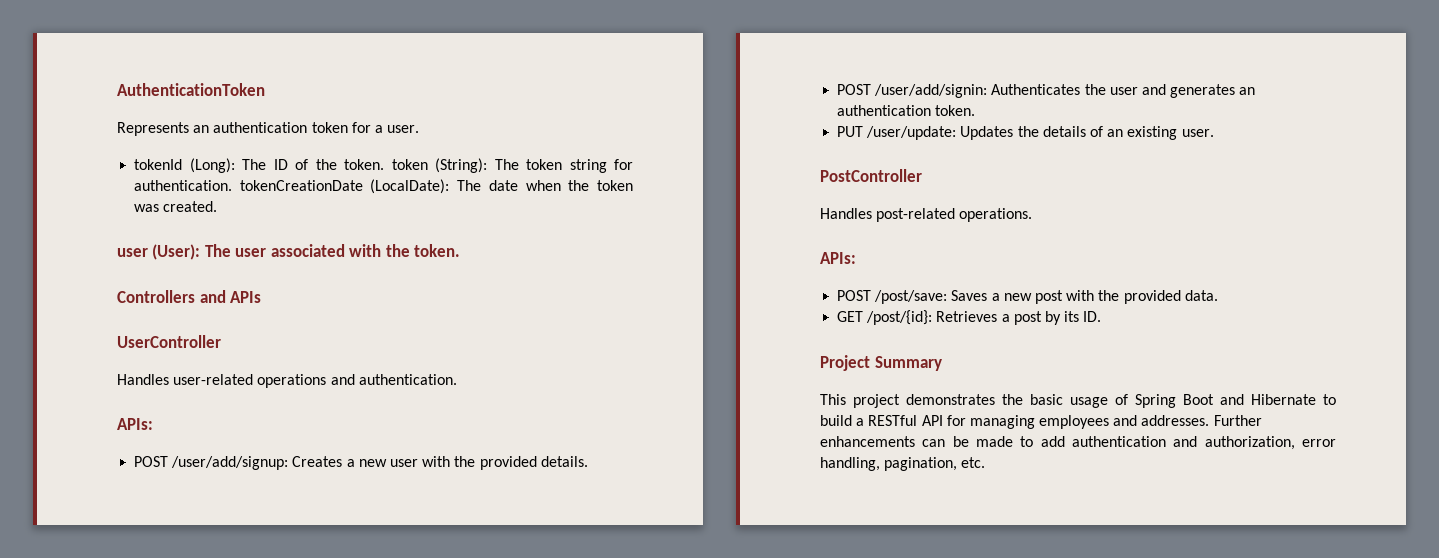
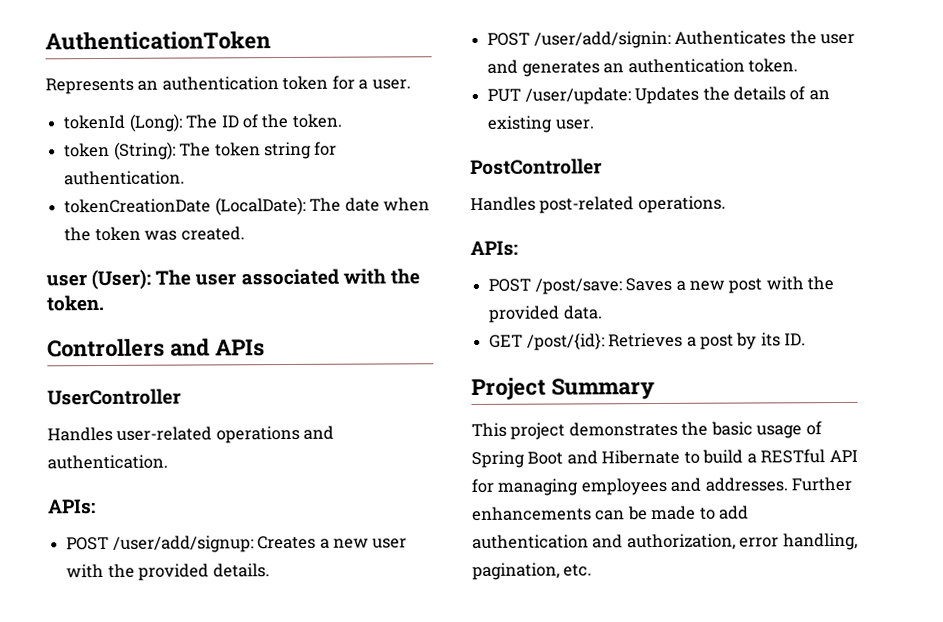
(385, 164) none -> (343, 120) //
(233, 185) none -> (186, 178) //

